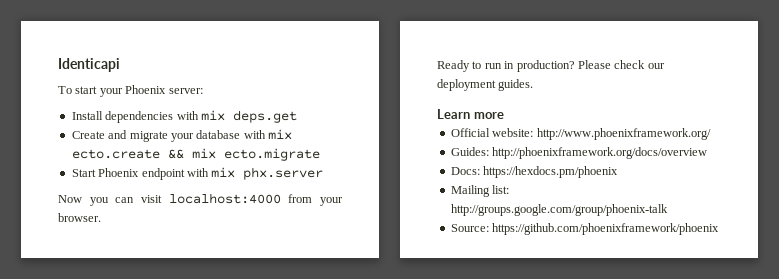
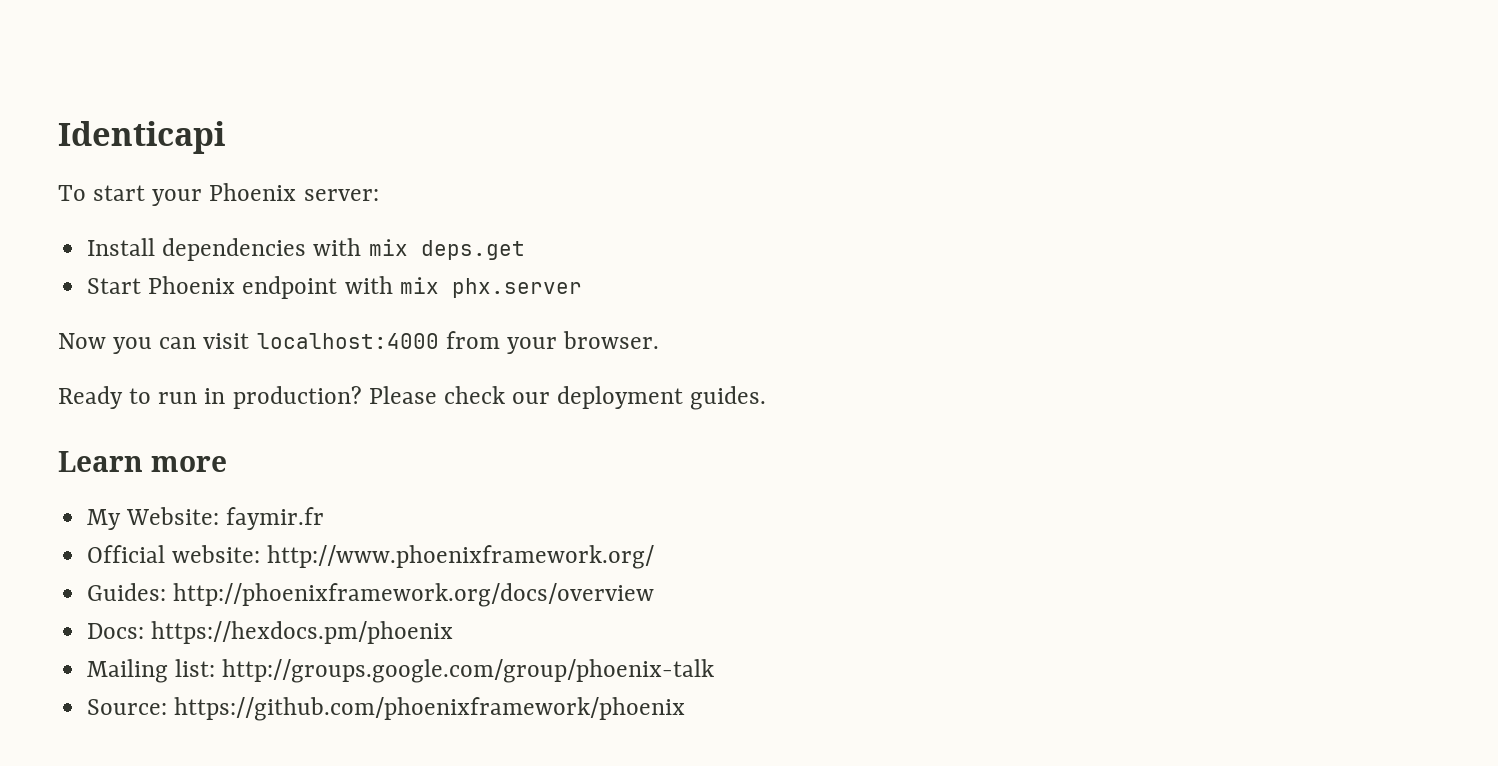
[71,129,292,142] [71,148,320,161] // Create and migrate your database with mix ecto.create && mix ecto.migrate -> (525, 250) none
(504, 115) none -> [87,507,325,530] // My Website: faymir.fr

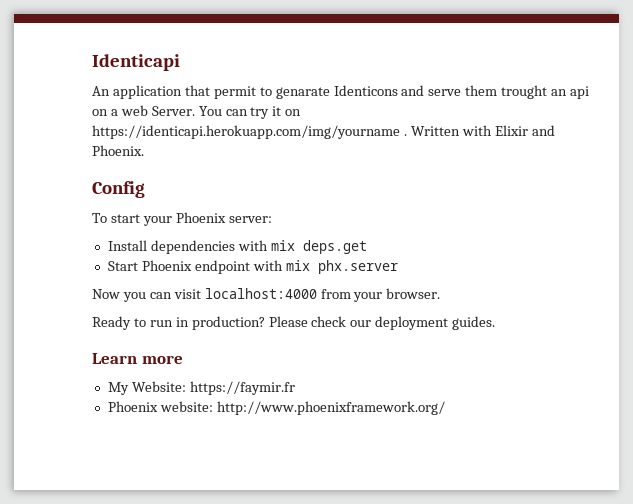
(225, 137) none -> [92,85,590,99] [92,105,302,119] [92,125,555,139] [92,145,144,156] [92,181,145,198] // An application that permit to genarate Identicons and serve them trought an api on a web Server. You can try it on https://identicapi.herokuapp.com/img/yourname . Written with Elixir and Phoenix. // Config
[226,507,325,530] [87,545,166,563] faymir.fr // Official -> [189,381,295,395] [107,401,158,412] https://faymir.fr // Phoenix
[87,583,655,607] [87,621,454,644] [87,659,715,683] [87,697,686,721] // Guides: http://phoenixframework.org/docs/overview // Docs: https://hexdocs.pm/phoenix // Mailing list: http://groups.google.com/group/phoenix-talk // Source: https://github.com/phoenixframework/phoenix -> (445, 408) none

